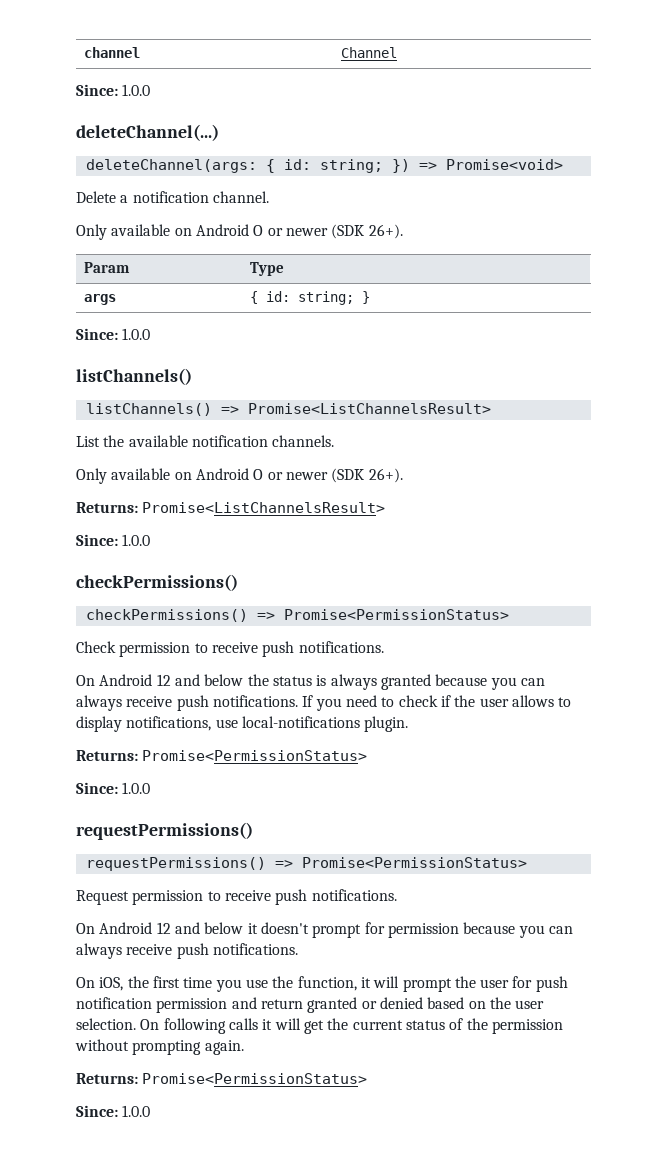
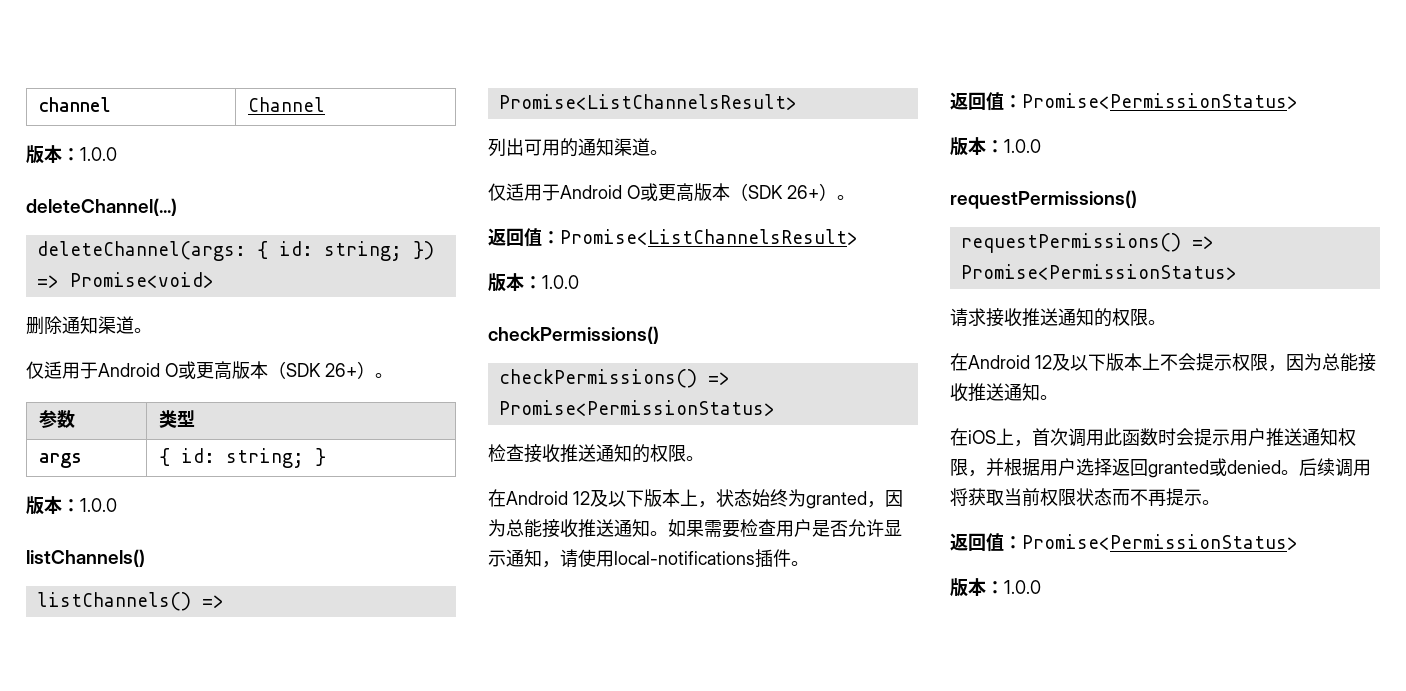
[76,84,118,96] Since: -> [26,145,80,164] 版本：
[76,191,269,203] [76,224,403,240] [83,262,130,273] [249,262,284,276] Delete a notification channel. // Only available on Android O or newer (SDK 26+). // Param | Type -> [26,316,152,335] [26,361,393,380] [39,410,76,428] [159,410,196,428] 删除通知渠道。 // 仅适用于Android O或更高版本（SDK 26+）。 // 参数 | 类型
[76,328,118,340] Since: -> [26,496,80,515] 版本：
[76,435,335,447] [76,468,403,484] [76,502,386,513] [76,534,118,546] List the available notification channels. // Only available on Android O or newer (SDK 26+). // Returns: Promise<ListChannelsResult> // Since: -> [488,138,668,157] [488,183,855,202] [488,228,858,247] [488,273,542,292] 列出可用的通知渠道。 // 仅适用于Android O或更高版本（SDK 26+）。 // 返回值：Promise<ListChannelsResult> // 版本：
[76,641,384,657] [76,674,545,690] [76,695,572,711] [76,716,409,732] [76,750,368,761] [76,782,118,794] Check permission to receive push notifications. // On Android 12 and below the status is always granted because you can always receive push notifications. If you need to check if the user allows to display notifications, use local-notifications plugin. // Returns: Promise<PermissionStatus> // Since: -> [488,444,704,463] [488,489,903,509] [488,519,902,538] [488,549,809,568] [950,92,1298,111] [950,137,1004,156] 检查接收推送通知的权限。 // 在Android 12及以下版本上，状态始终为granted，因为总能接收推送通知。如果需要检查用户是否允许显示通知，请使用local-notifications插件。 // 返回值：Promise<PermissionStatus> // 版本：
[76,889,397,905] [76,922,573,938] [76,943,298,959] [76,976,568,992] [76,997,545,1013] [76,1018,563,1034] [75,1039,244,1055] [76,1073,368,1084] [76,1105,118,1117] Request permission to receive push notifications. // On Android 12 and below it doesn't prompt for permission because you can always receive push notifications. // On iOS, the first time you use the function, it will prompt the user for push notification permission and return granted or denied based on the user selection. On following calls it will get the current status of the permission without prompting again. // Returns: Promise<PermissionStatus> // Since: -> [950,308,1166,327] [950,353,1376,372] [950,383,1058,402] [950,428,1356,447] [950,458,1371,478] [950,488,1220,507] [950,533,1298,552] [950,578,1004,597] 请求接收推送通知的权限。 // 在Android 12及以下版本上不会提示权限，因为总能接收推送通知。 // 在iOS上，首次调用此函数时会提示用户推送通知权限，并根据用户选择返回granted或denied。后续调用将获取当前权限状态而不再提示。 // 返回值：Promise<PermissionStatus> // 版本：

